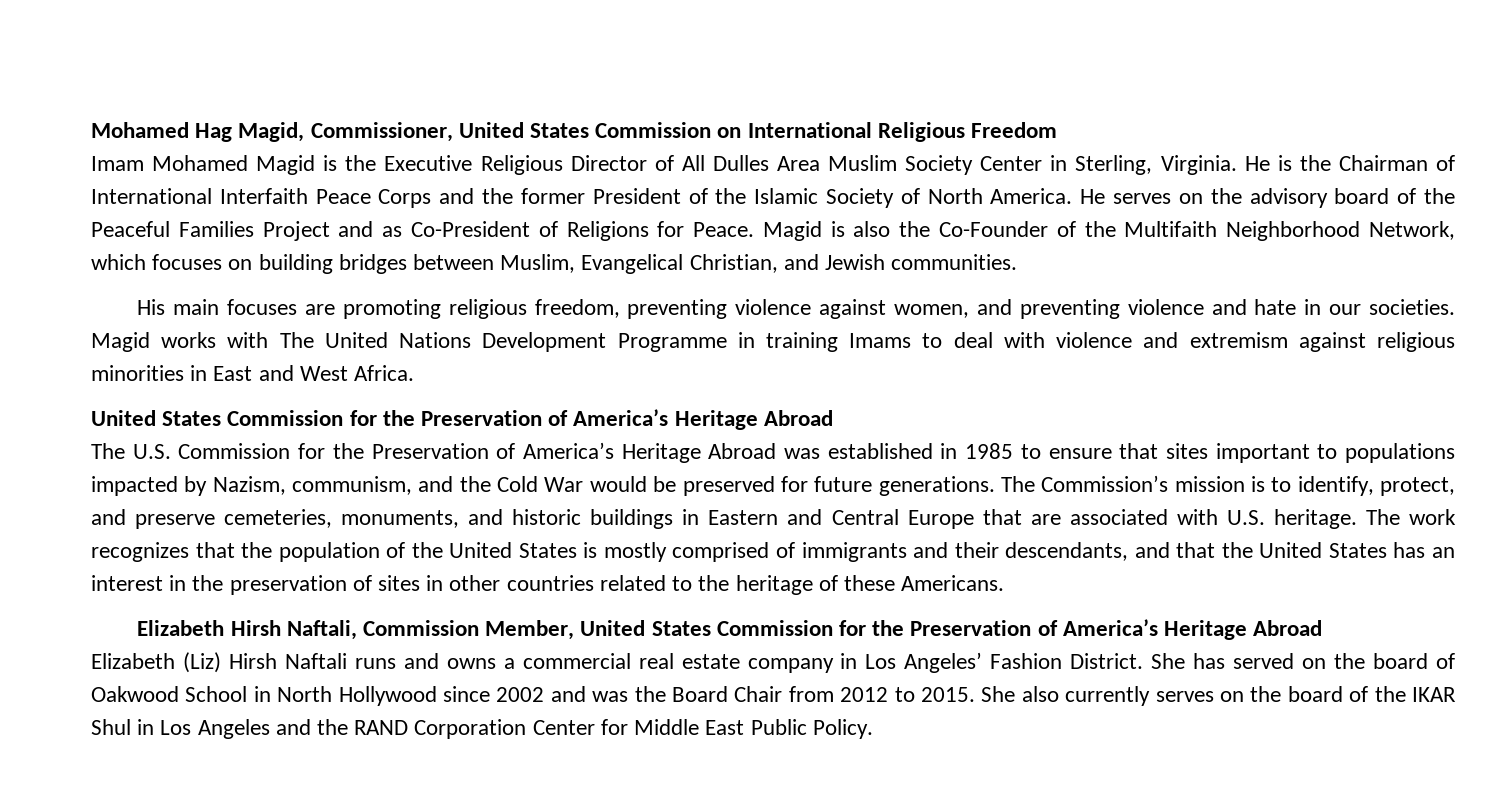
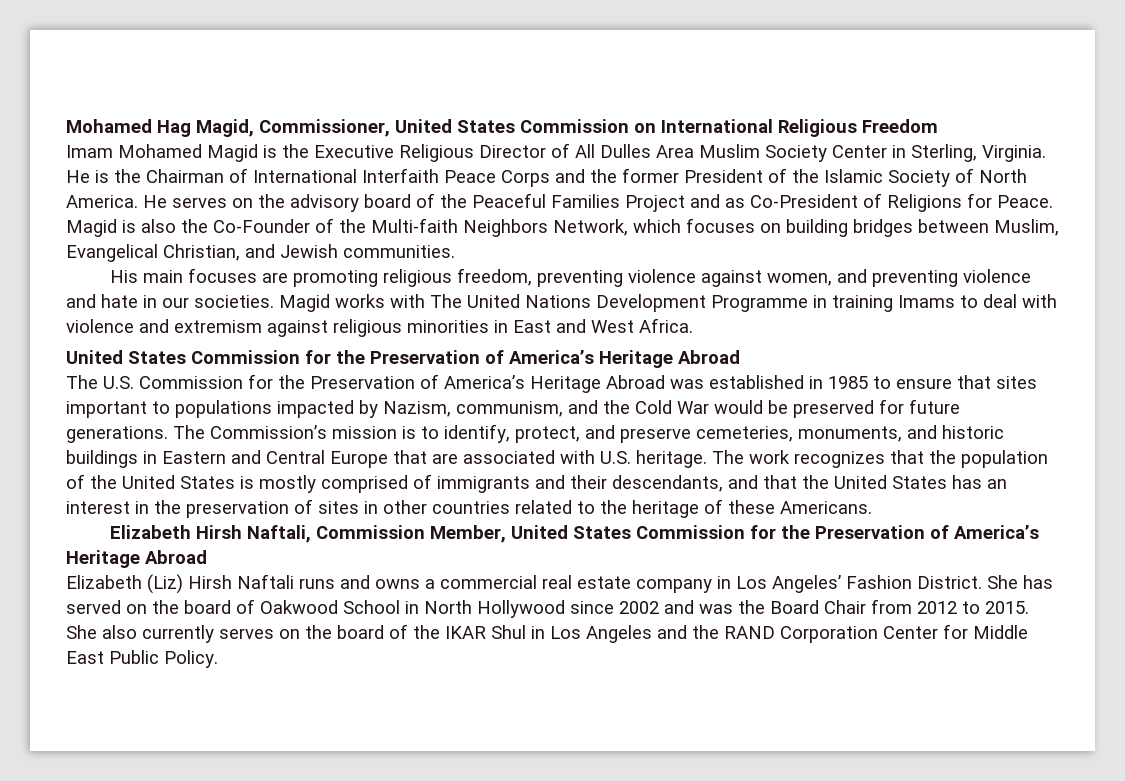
[1124,221,1361,241] Multifaith Neighborhood -> [371,218,548,237] Multi-faith Neighbors

